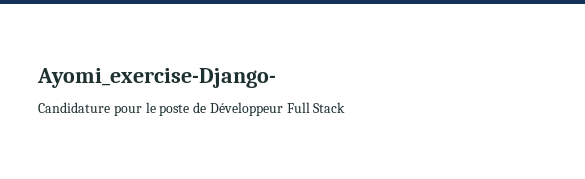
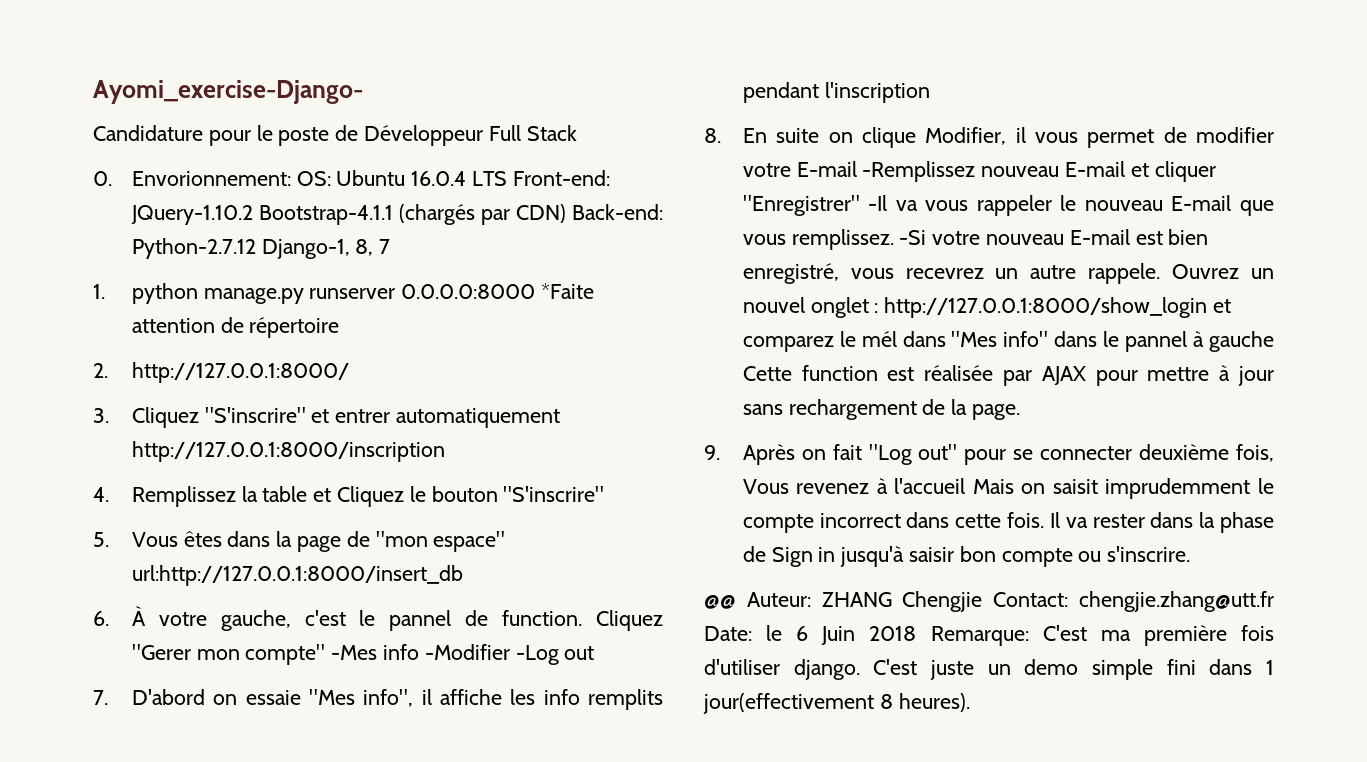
(346, 107) none -> [93,170,610,186] [130,204,663,225] [131,238,391,259] [93,283,595,304] [131,317,340,338] [93,362,349,383] [93,407,561,428] [131,441,445,462] [93,486,605,507] [93,531,506,552] [131,565,463,586] [93,606,663,631] [131,644,595,665] [93,689,663,710] [742,82,930,103] [704,127,1274,148] [742,161,1216,182] [742,195,1275,216] [742,229,1209,250] [742,263,1274,284] [742,297,1231,318] [742,331,1274,352] [742,365,1274,386] [742,399,1021,420] [704,444,1274,465] [742,478,1274,499] [742,512,1274,533] [742,546,1191,567] [704,591,1274,612] [704,625,1274,646] [704,659,1274,680] [703,693,970,714] // 0. Envorionnement: OS: Ubuntu 16.0.4 LTS Front-end: JQuery-1.10.2 Bootstrap-4.1.1 (chargés par CDN) Back-end: Python-2.7.12 Django-1, 8, 7 // 1. python manage.py runserver 0.0.0.0:8000 *Faite attention de répertoire // 2. http://127.0.0.1:8000/ // 3. Cliquez "S'inscrire" et entrer automatiquement http://127.0.0.1:8000/inscription // 4. Remplissez la table et Cliquez le bouton "S'inscrire" // 5. Vous êtes dans la page de "mon espace" url:http://127.0.0.1:8000/insert_db // 6. À votre gauche, c'est le pannel de function. Cliquez "Gerer mon compte" -Mes info -Modifier -Log out // 7. D'abord on essaie "Mes info", il affiche les info remplits pendant l'inscription // 8. En suite on clique Modifier, il vous permet de modifier votre E-mail -Remplissez nouveau E-mail et cliquer "Enregistrer" -Il va vous rappeler le nouveau E-mail que vous remplissez. -Si votre nouveau E-mail est bien enregistré, vous recevrez un autre rappele. Ouvrez un nouvel onglet : http://127.0.0.1:8000/show_login et comparez le mél dans "Mes info" dans le pannel à gauche Cette function est réalisée par AJAX pour mettre à jour sans rechargement de la page. // 9. Après on fait "Log out" pour se connecter deuxième fois, Vous revenez à l'accueil Mais on saisit imprudemment le compte incorrect dans cette fois. Il va rester dans la phase de Sign in jusqu'à saisir bon compte ou s'inscrire. // @@ Auteur: ZHANG Chengjie Contact: chengjie.zhang@utt.fr Date: le 6 Juin 2018 Remarque: C'est ma première fois d'utiliser django. C'est juste un demo simple fini dans 1 jour(effectivement 8 heures).

